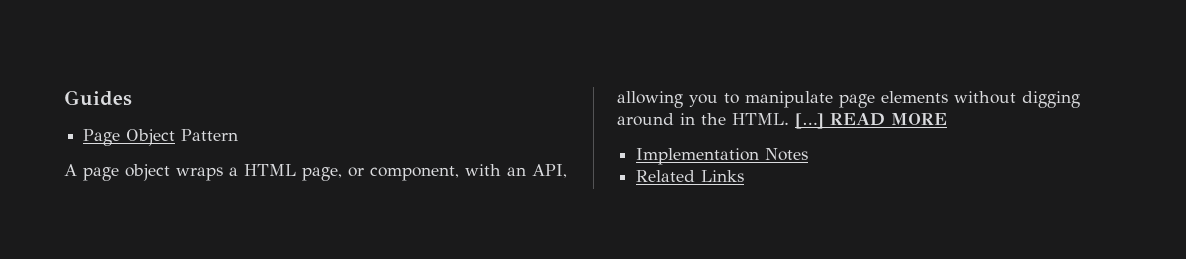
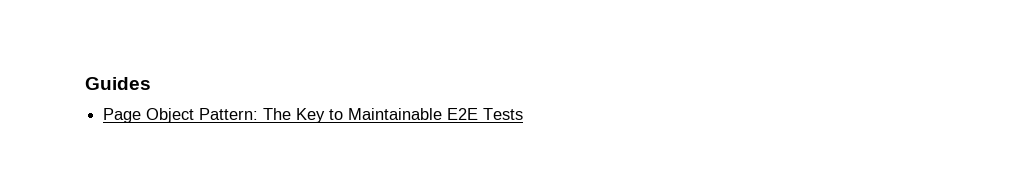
[181,129,239,141] [64,164,567,181] [617,91,1080,108] [617,113,947,129] [636,148,809,165] [636,170,745,182] Pattern // A page object wraps a HTML page, or component, with an API, allowing you to manipulate page elements without digging around in the HTML. […] READ MORE // Implementation Notes // Related Links -> [199,108,524,123] Pattern: The Key to Maintainable E2E Tests

